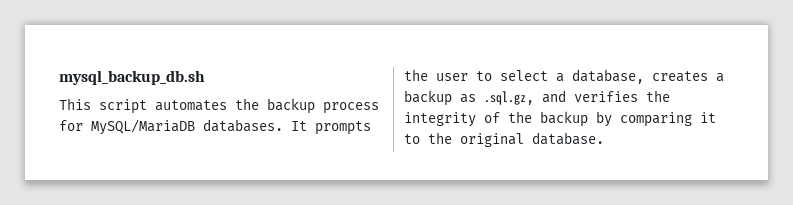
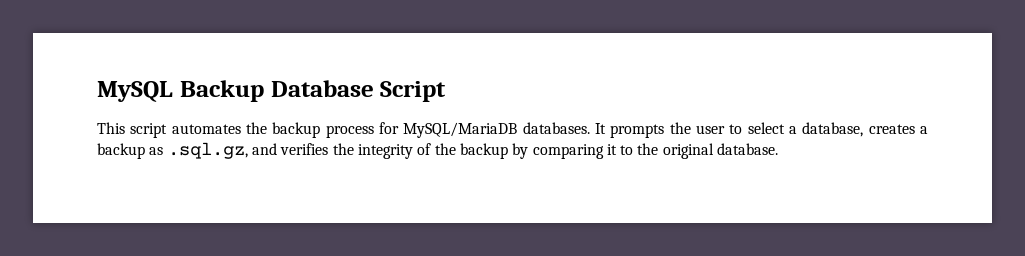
[59,70,205,85] mysql_backup_db.sh -> [97,80,447,102] MySQL Backup Database Script

